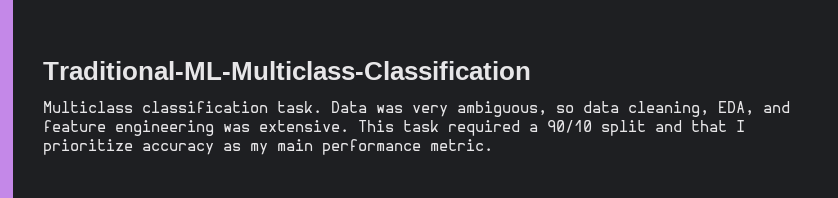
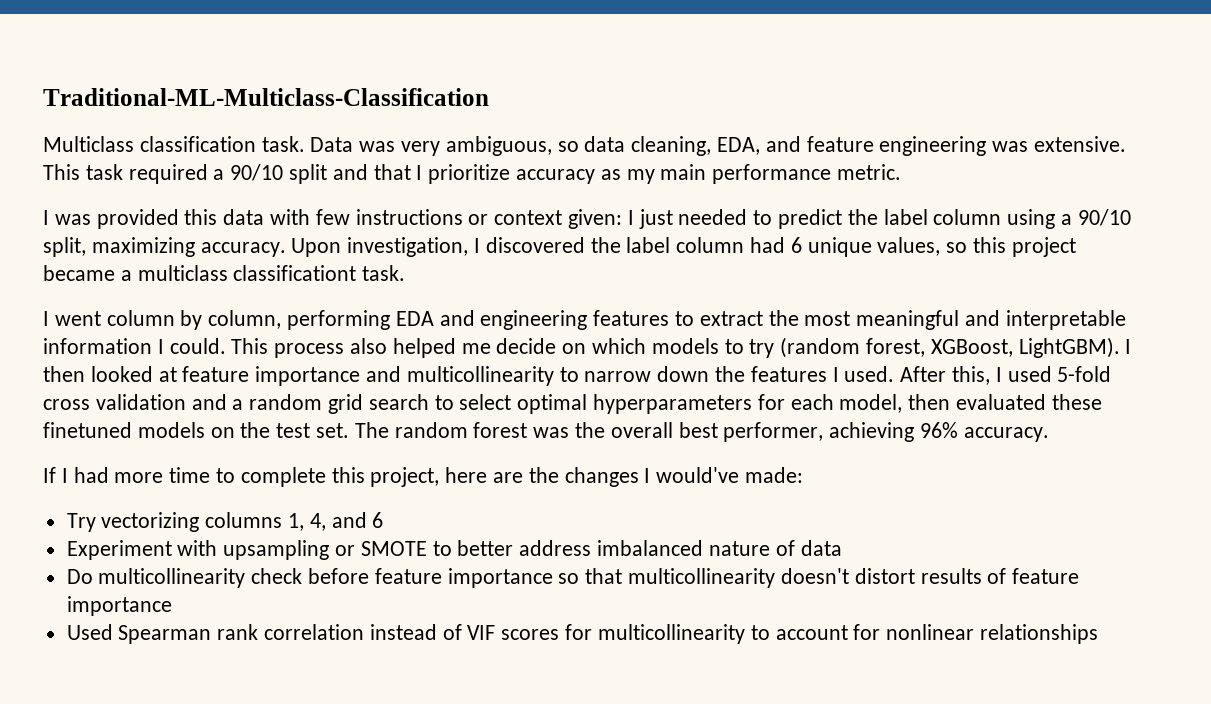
(493, 145) none -> [43,209,1131,229] [43,237,1076,257] [43,265,406,281] [43,310,1126,330] [43,337,1132,358] [43,366,1112,386] [43,394,1102,414] [43,422,1049,442] [43,467,804,487] [66,512,384,532] [66,540,842,560] [66,568,1080,588] [66,596,172,616] [66,624,1098,644] // I was provided this data with few instructions or context given: I just needed to predict the label column using a 90/10 split, maximizing accuracy. Upon investigation, I discovered the label column had 6 unique values, so this project became a multiclass classificationt task. // I went column by column, performing EDA and engineering features to extract the most meaningful and interpretable information I could. This process also helped me decide on which models to try (random forest, XGBoost, LightGBM). I then looked at feature importance and multicollinearity to narrow down the features I used. After this, I used 5-fold cross validation and a random grid search to select optimal hyperparameters for each model, then evaluated these finetuned models on the test set. The random forest was the overall best performer, achieving 96% accuracy. // If I had more time to complete this project, here are the changes I would've made: // Try vectorizing columns 1, 4, and 6 // Experiment with upsampling or SMOTE to better address imbalanced nature of data // Do multicollinearity check before feature importance so that multicollinearity doesn't distort results of feature importance // Used Spearman rank correlation instead of VIF scores for multicollinearity to account for nonlinear relationships

